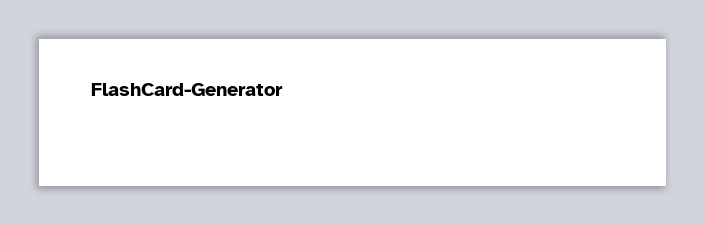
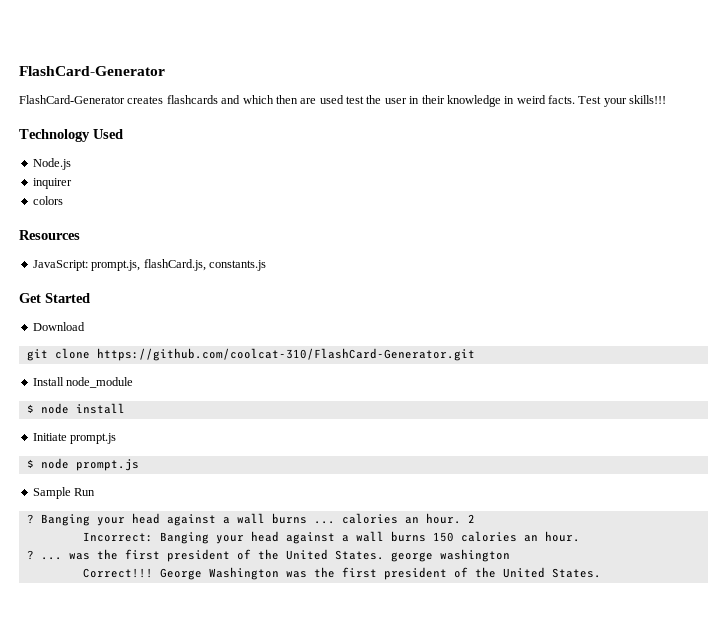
[91,83,283,96] FlashCard-Generator -> [19,66,165,76] [19,95,667,107] [19,129,123,142] [32,158,71,170] [32,178,72,189] [32,196,63,205] [19,230,80,240] [32,259,266,271] [19,293,90,303] [32,322,85,331] [26,348,475,361] [32,377,134,388] [26,403,125,414] [32,433,117,444] [26,458,139,471] [32,487,96,499] [26,513,475,526] [82,531,580,544] [26,549,510,562] [82,567,601,580] FlashCard-Generator // FlashCard-Generator creates flashcards and which then are used test the user in their knowledge in weird facts. Test your skills!!! // Technology Used // Node.js // inquirer // colors // Resources // JavaScript: prompt.js, flashCard.js, constants.js // Get Started // Download // git clone https://github.com/coolcat-310/FlashCard-Generator.git // Install node_module // $ node install // Initiate prompt.js // $ node prompt.js // Sample Run // ? Banging your head against a wall burns ... calories an hour. 2 // Incorrect: Banging your head against a wall burns 150 calories an hour. // ? ... was the first president of the United States. george washington // Correct!!! George Washington was the first president of the United States.

